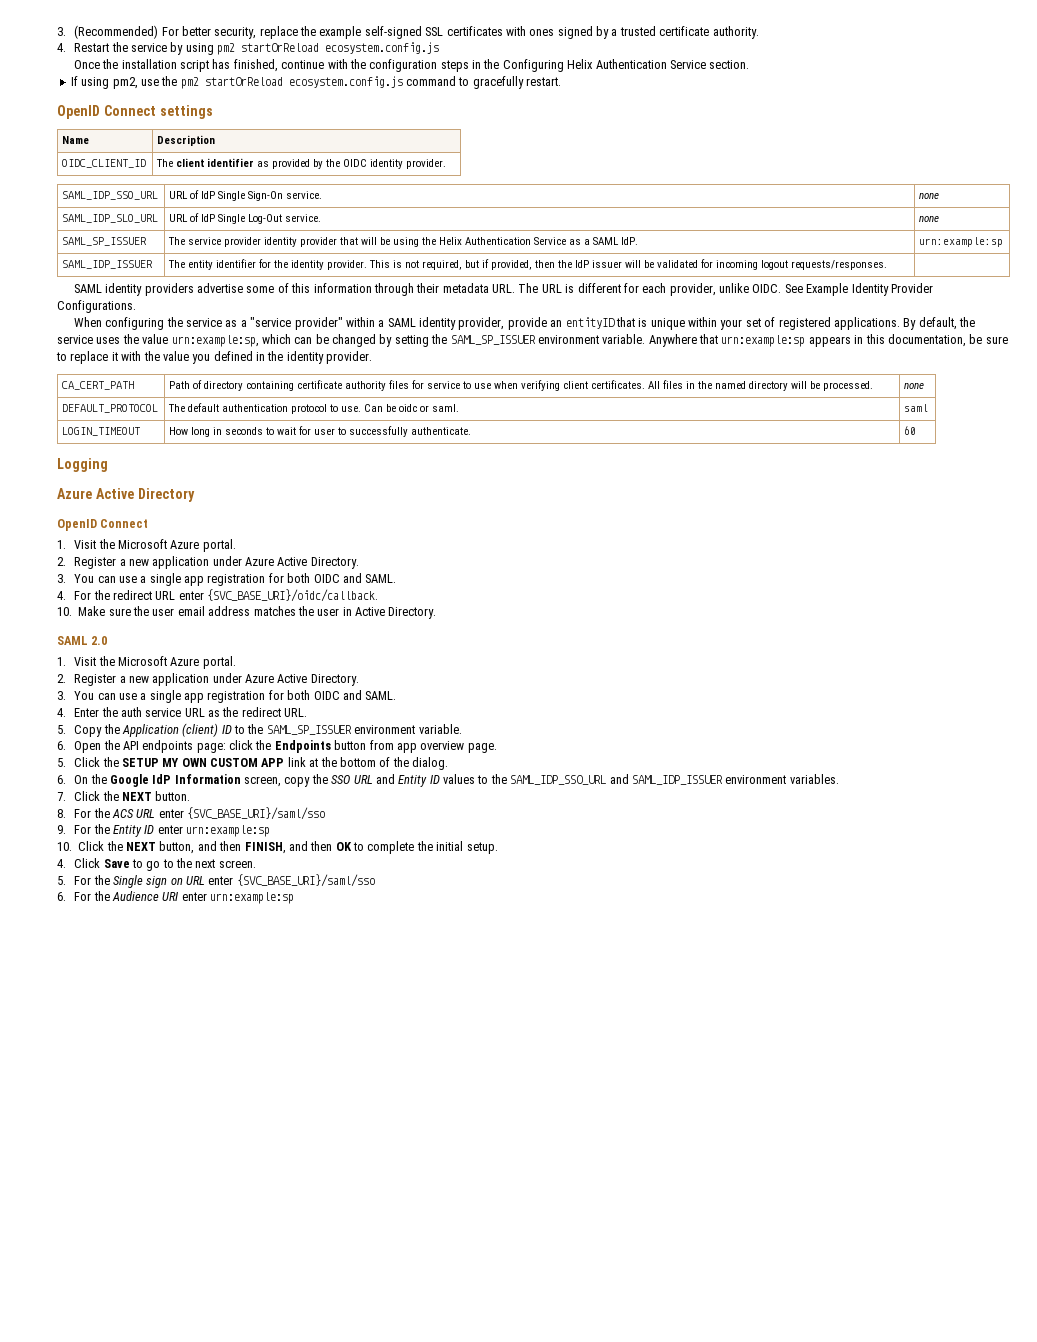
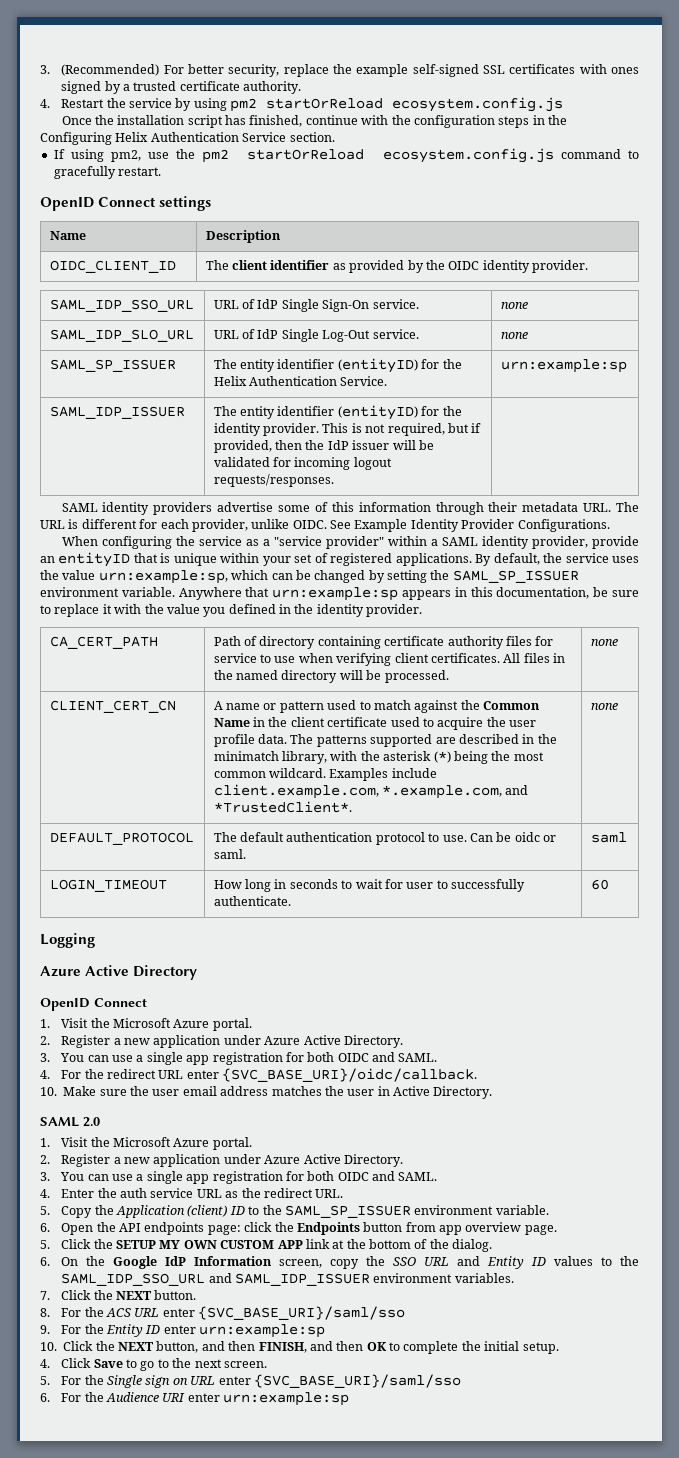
[188,237,639,247] service provider identity provider that will be using the Helix Authentication Service as a SAML IdP. -> [240,358,462,373] [213,376,388,386] entity identifier (entityID) for the Helix Authentication Service.
(257, 263) none -> [337,405,418,420] (entityID)
(925, 386) none -> [49,700,176,713] [213,700,541,713] [213,717,537,730] [213,734,557,747] [213,751,544,764] [213,768,437,781] [213,784,529,799] [213,801,352,813] [590,703,618,710] // CLIENT_CERT_CN | A name or pattern used to match against the Common Name in the client certificate used to acquire the user profile data. The patterns supported are described in the minimatch library, with the asterisk (*) being the most common wildcard. Examples include client.example.com, *.example.com, and *TrustedClient*. | none

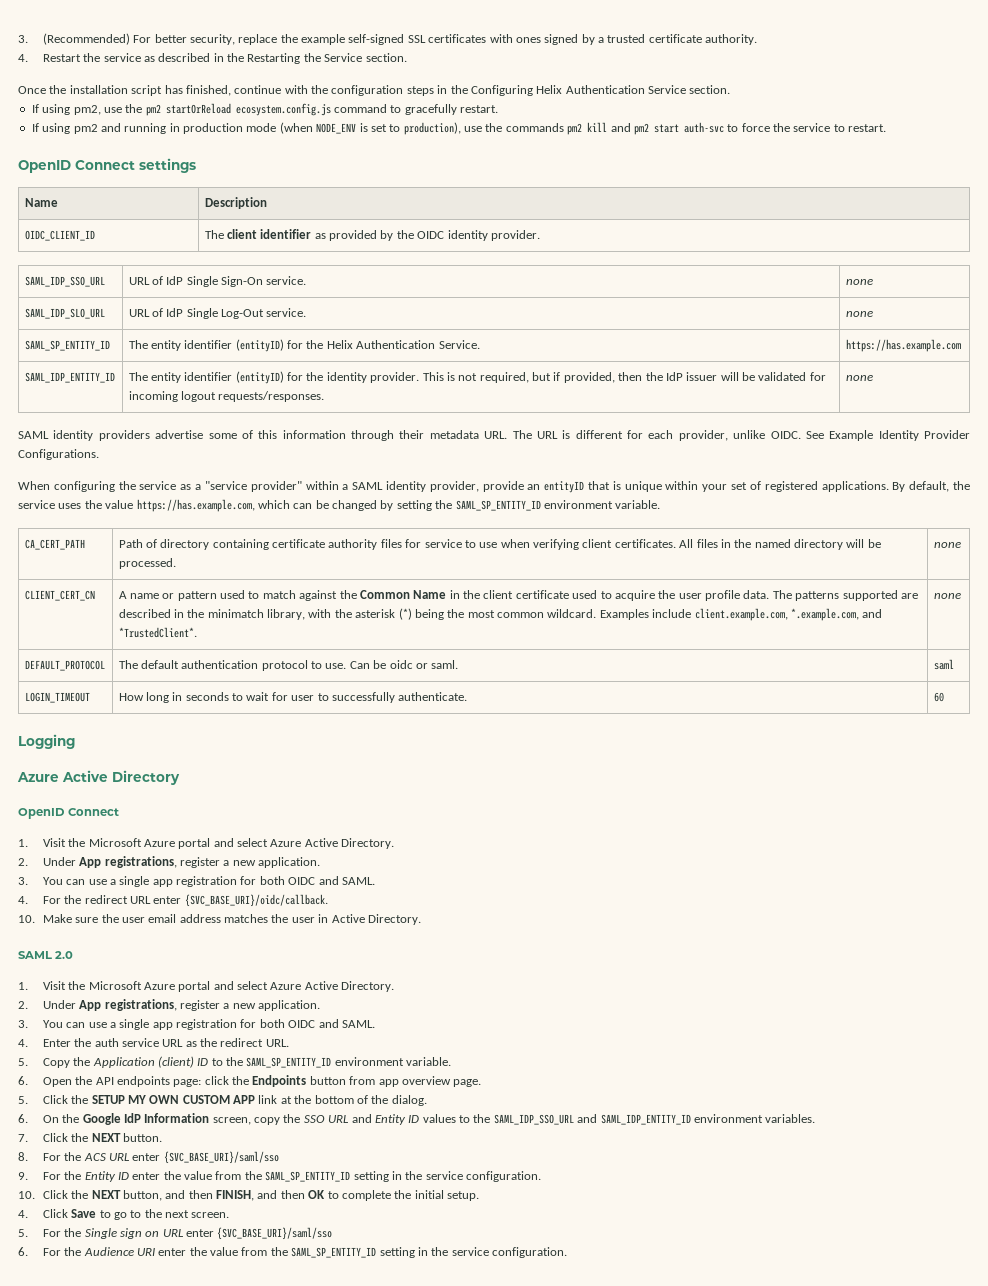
[175,97,564,112] by using pm2 startOrReload ecosystem.config.js -> [143,53,407,64] as described in the Restarting the Service section.
(162, 171) none -> [31,122,887,135] // If using pm2 and running in production mode (when NODE_ENV is set to production), use the commands pm2 kill and pm2 start auth-svc to force the service to restart.
[49,359,176,372] SAML_SP_ISSUER -> [24,340,110,351] SAML_SP_ENTITY_ID
[500,359,627,373] [49,406,185,419] urn:example:sp // SAML_IDP_ISSUER -> [845,339,961,352] [24,372,115,383] https://has.example.com // SAML_IDP_ENTITY_ID
(334, 480) | -> [845,375,873,381] | none
[98,570,228,584] urn:example:sp, -> [136,499,255,512] https://has.example.com,
[452,570,579,583] [40,587,639,601] [40,604,423,617] SAML_SP_ISSUER environment variable. Anywhere that urn:example:sp appears in this documentation, be sure to replace it with the value you defined in the identity provider. -> [455,500,661,511] SAML_SP_ENTITY_ID environment variable.
[212,1018,252,1031] [40,1035,403,1048] portal. // 2. Register a new application under Azure Active Directory. -> [178,838,395,849] [18,856,321,868] portal and select Azure Active Directory. // 2. Under App registrations, register a new application.
[212,1137,252,1150] [40,1154,403,1167] portal. // 2. Register a new application under Azure Active Directory. -> [178,981,395,992] [18,999,321,1011] portal and select Azure Active Directory. // 2. Under App registrations, register a new application.
[284,1205,411,1218] SAML_SP_ISSUER -> [246,1057,332,1068] SAML_SP_ENTITY_ID
[234,1273,370,1286] SAML_IDP_ISSUER -> [600,1114,691,1125] SAML_IDP_ENTITY_ID
[199,1324,326,1338] urn:example:sp -> [163,1171,542,1182] the value from the SAML_SP_ENTITY_ID setting in the service configuration.
[223,1392,350,1406] urn:example:sp -> [189,1247,568,1258] the value from the SAML_SP_ENTITY_ID setting in the service configuration.

